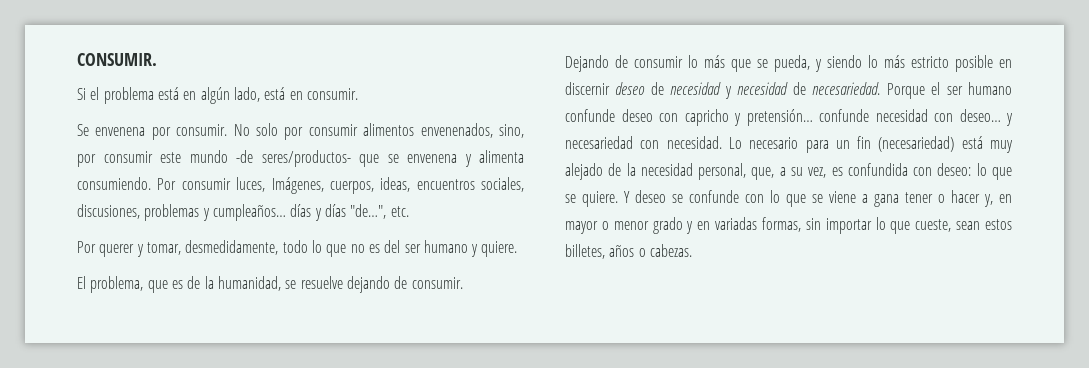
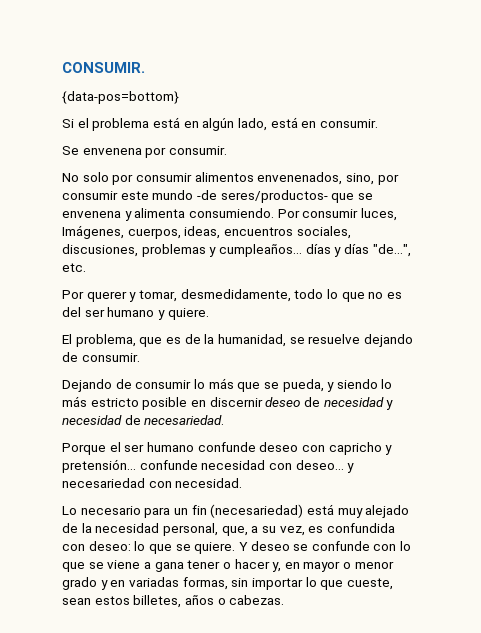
(157, 59) none -> [62,91,179,104] // {data-pos=bottom}
(228, 130) none -> (227, 150) //
(881, 88) none -> (225, 420) //
(722, 142) none -> (243, 483) //

